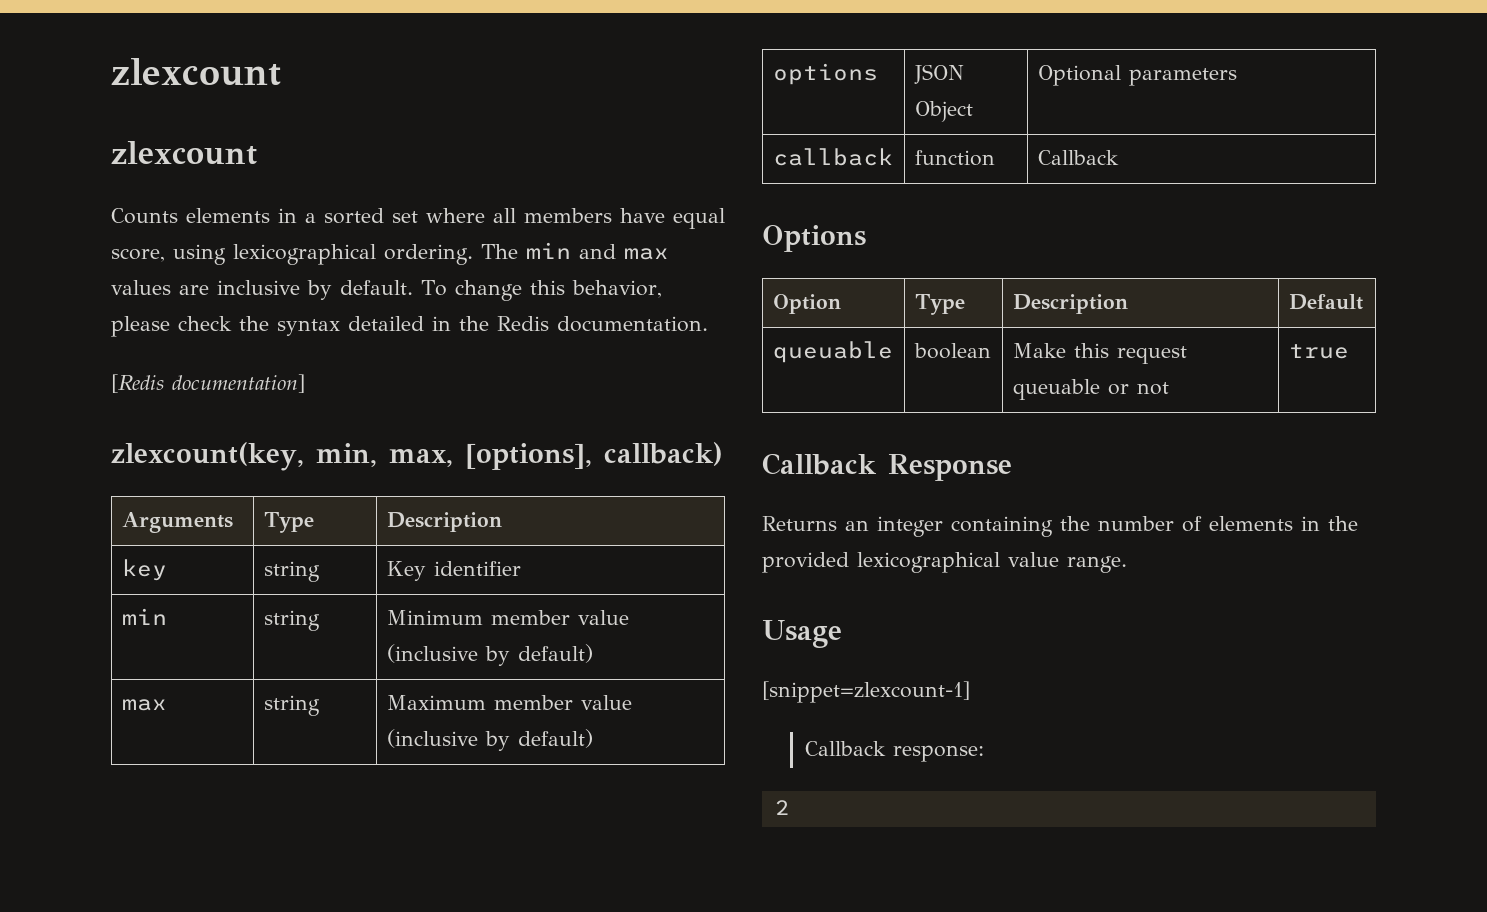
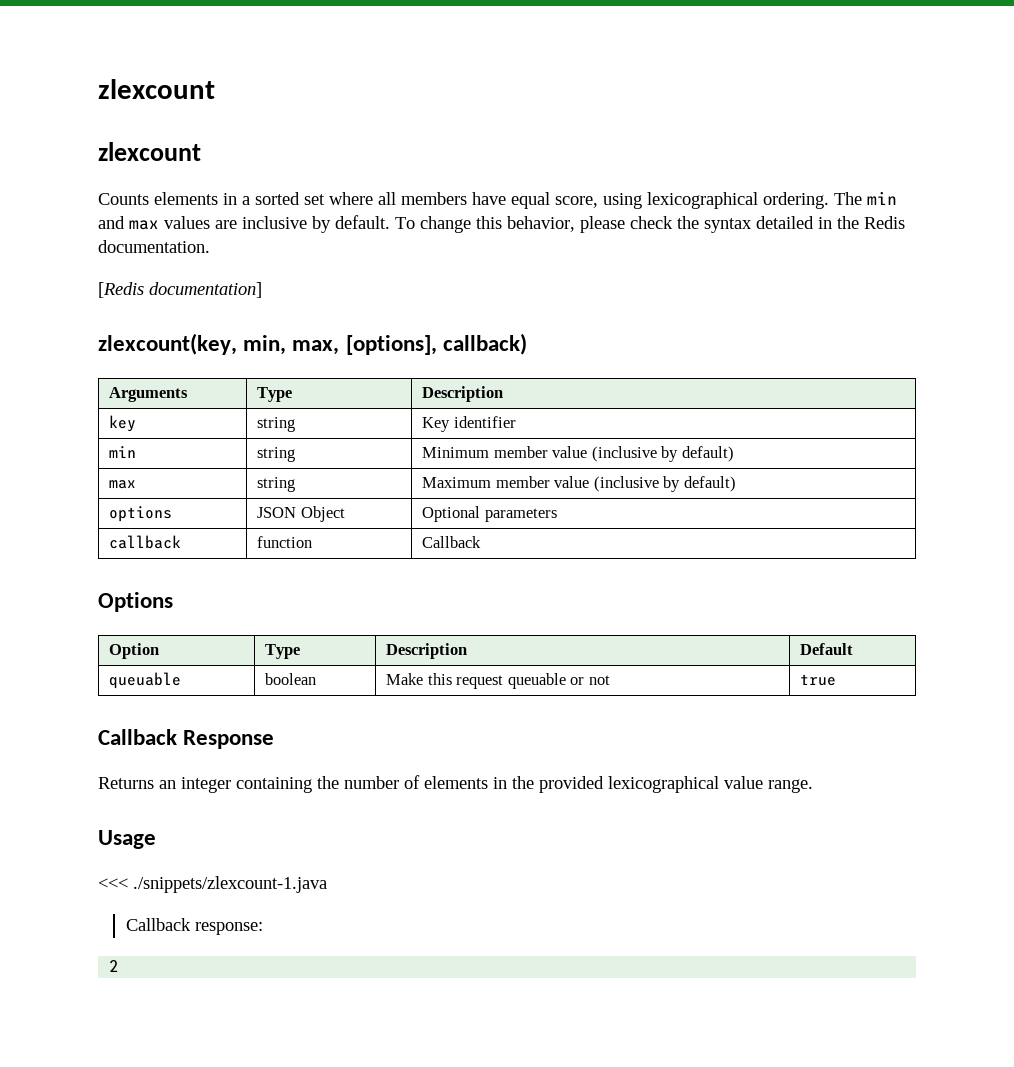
[762,681,970,703] [snippet=zlexcount-1] -> [98,876,327,893] <<< ./snippets/zlexcount-1.java

